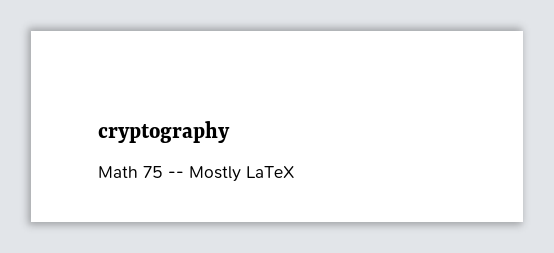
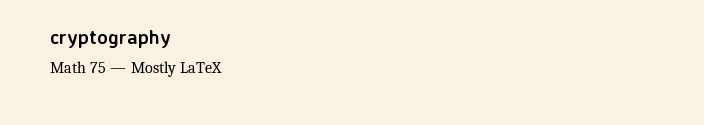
[168,171,184,178] -- -> [110,68,127,73] —

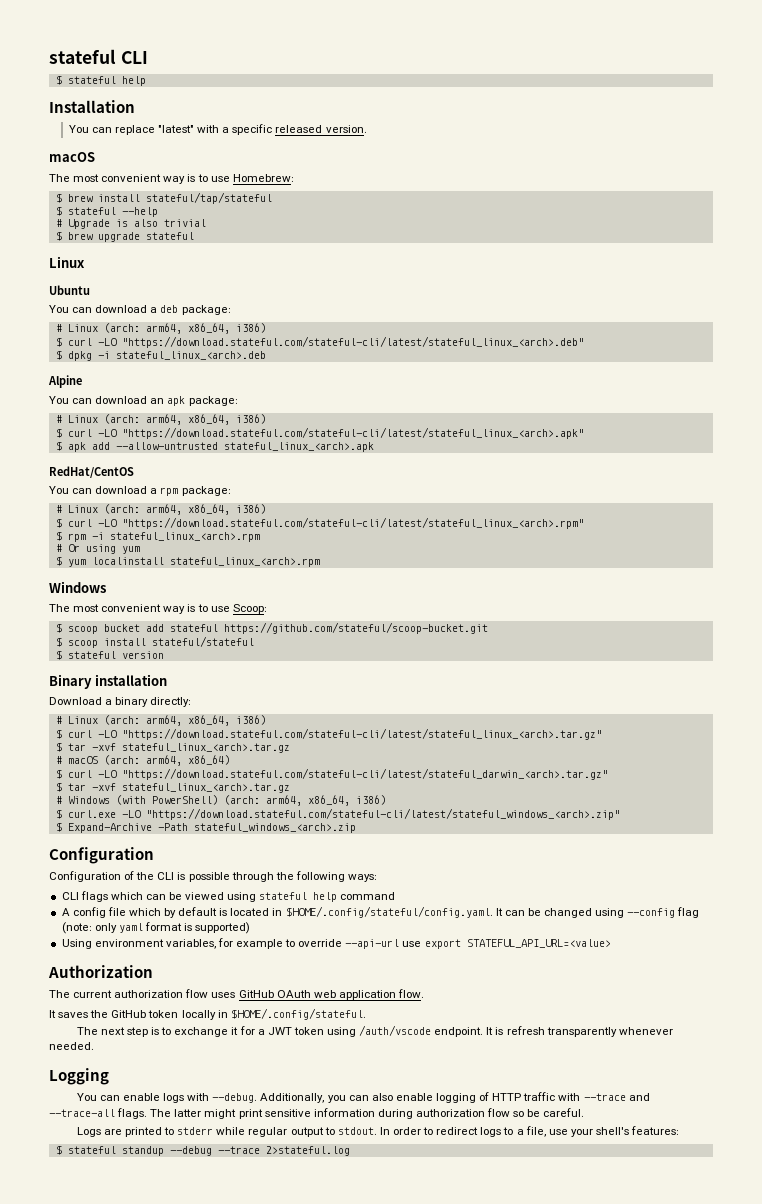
[50,30,171,48] [50,61,222,77] cryptography // Math 75 — Mostly LaTeX -> [49,49,148,64] [55,75,146,86] [49,100,135,113] [68,124,367,135] [49,152,95,162] [49,174,294,184] [55,192,272,204] [55,206,158,217] [55,219,206,229] [55,231,194,242] [49,256,85,268] [49,285,90,295] [49,305,231,315] [55,323,266,334] [55,336,584,348] [55,350,266,361] [48,375,82,388] [49,396,238,406] [55,414,266,425] [55,427,584,439] [55,441,374,452] [49,466,134,478] [49,486,231,496] [55,504,266,515] [55,517,584,529] [55,531,260,542] [55,544,140,554] [55,556,320,567] [49,581,106,593] [49,604,267,614] [55,622,488,634] [55,636,254,648] [55,650,164,660] [49,674,167,689] [49,697,192,707] [55,715,266,726] [55,728,602,740] [55,742,290,753] [55,755,230,766] [55,768,608,780] [55,782,290,793] [55,795,386,806] [55,808,620,820] [55,822,356,833] [49,847,154,864] [49,871,377,882] [61,891,396,902] [61,906,700,918] [61,922,251,934] [61,938,611,949] [48,965,153,978] [49,989,424,1000] [49,1008,366,1020] [76,1025,673,1037] [49,1042,94,1050] [49,1068,109,1085] [76,1092,650,1103] [49,1108,585,1119] [76,1126,680,1137] [55,1145,350,1156] stateful CLI // $ stateful help // Installation // You can replace "latest" with a specific released version. // macOS // The most convenient way is to use Homebrew: // $ brew install stateful/tap/stateful // $ stateful --help // # Upgrade is also trivial // $ brew upgrade stateful // Linux // Ubuntu // You can download a deb package: // # Linux (arch: arm64, x86_64, i386) // $ curl -LO "https://download.stateful.com/stateful-cli/latest/stateful_linux_<arch>.deb" // $ dpkg -i stateful_linux_<arch>.deb // Alpine // You can download an apk package: // # Linux (arch: arm64, x86_64, i386) // $ curl -LO "https://download.stateful.com/stateful-cli/latest/stateful_linux_<arch>.apk" // $ apk add --allow-untrusted stateful_linux_<arch>.apk // RedHat/CentOS // You can download a rpm package: // # Linux (arch: arm64, x86_64, i386) // $ curl -LO "https://download.stateful.com/stateful-cli/latest/stateful_linux_<arch>.rpm" // $ rpm -i stateful_linux_<arch>.rpm // # Or using yum // $ yum localinstall stateful_linux_<arch>.rpm // Windows // The most convenient way is to use Scoop: // $ scoop bucket add stateful https://github.com/stateful/scoop-bucket.git // $ scoop install stateful/stateful // $ stateful version // Binary installation // Download a binary directly: // # Linux (arch: arm64, x86_64, i386) // $ curl -LO "https://download.stateful.com/stateful-cli/latest/stateful_linux_<arch>.tar.gz" // $ tar -xvf stateful_linux_<arch>.tar.gz // # macOS (arch: arm64, x86_64) // $ curl -LO "https://download.stateful.com/stateful-cli/latest/stateful_darwin_<arch>.tar.gz" // $ tar -xvf stateful_linux_<arch>.tar.gz // # Windows (with PowerShell) (arch: arm64, x86_64, i386) // $ curl.exe -LO "https://download.stateful.com/stateful-cli/latest/stateful_windows_<arch>.zip" // $ Expand-Archive -Path stateful_windows_<arch>.zip // Configuration // Configuration of the CLI is possible through the following ways: // CLI flags which can be viewed using stateful help command // A config file which by default is located in $HOME/.config/stateful/config.yaml. It can be changed using --config flag (note: only yaml format is supported) // Using environment variables, for example to override --api-url use export STATEFUL_API_URL=<value> // Authorization // The current authorization flow uses GitHub OAuth web application flow. // It saves the GitHub token locally in $HOME/.config/stateful. // The next step is to exchange it for a JWT token using /auth/vscode endpoint. It is refresh transparently whenever needed. // Logging // You can enable logs with --debug. Additionally, you can also enable logging of HTTP traffic with --trace and --trace-all flags. The latter might print sensitive information during authorization flow so be careful. // Logs are printed to stderr while regular output to stdout. In order to redirect logs to a file, use your shell's features: // $ stateful standup --debug --trace 2>stateful.log

